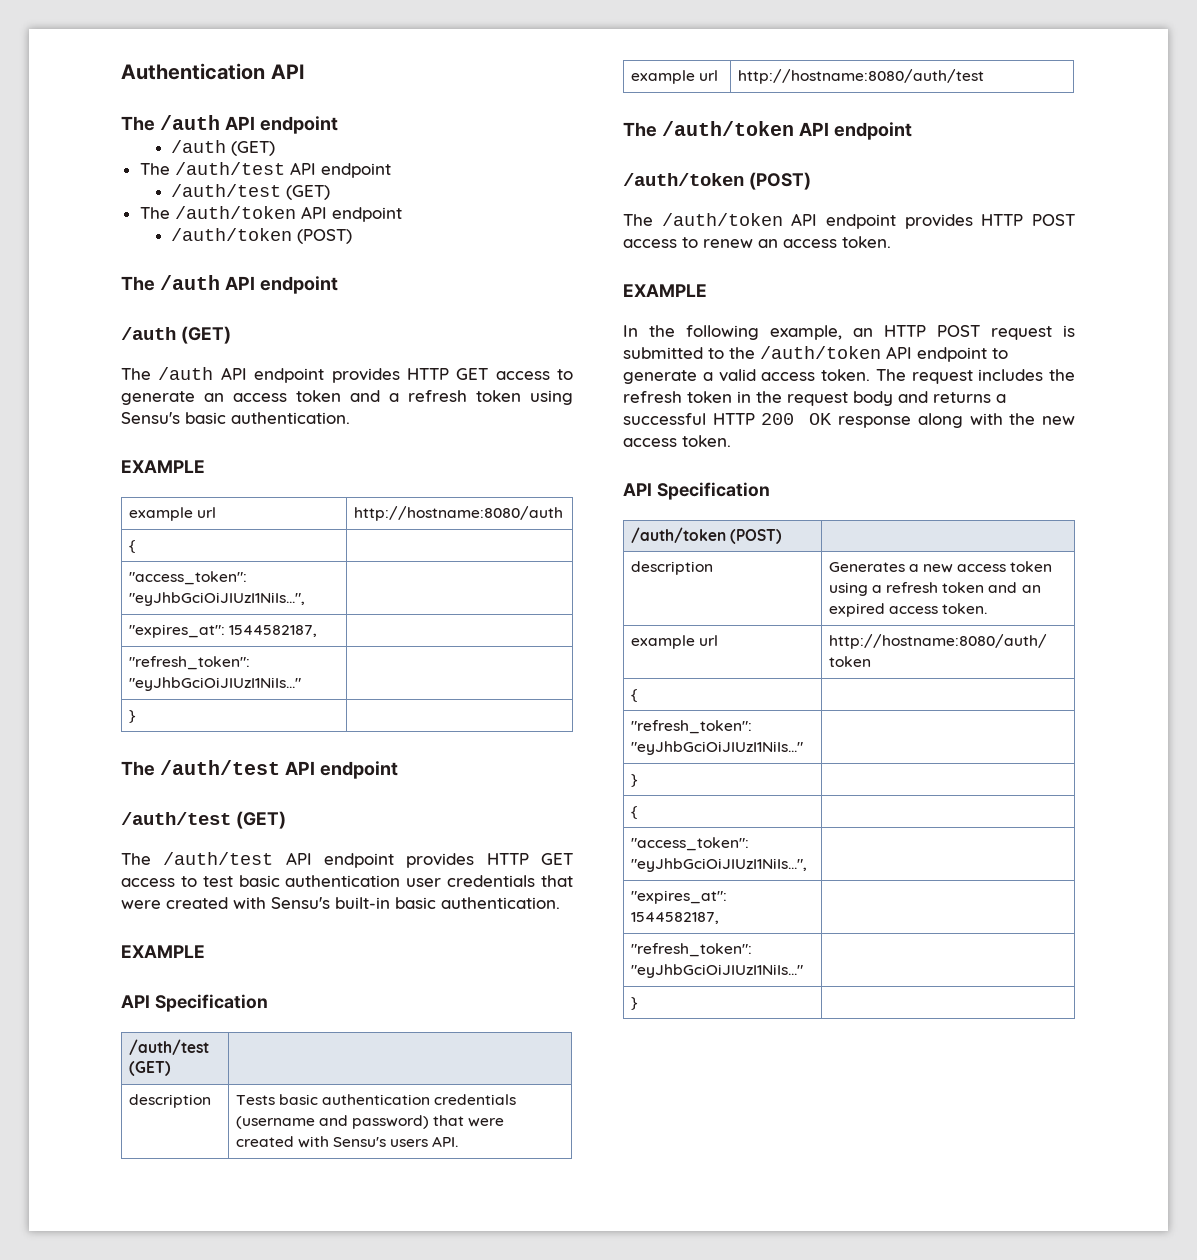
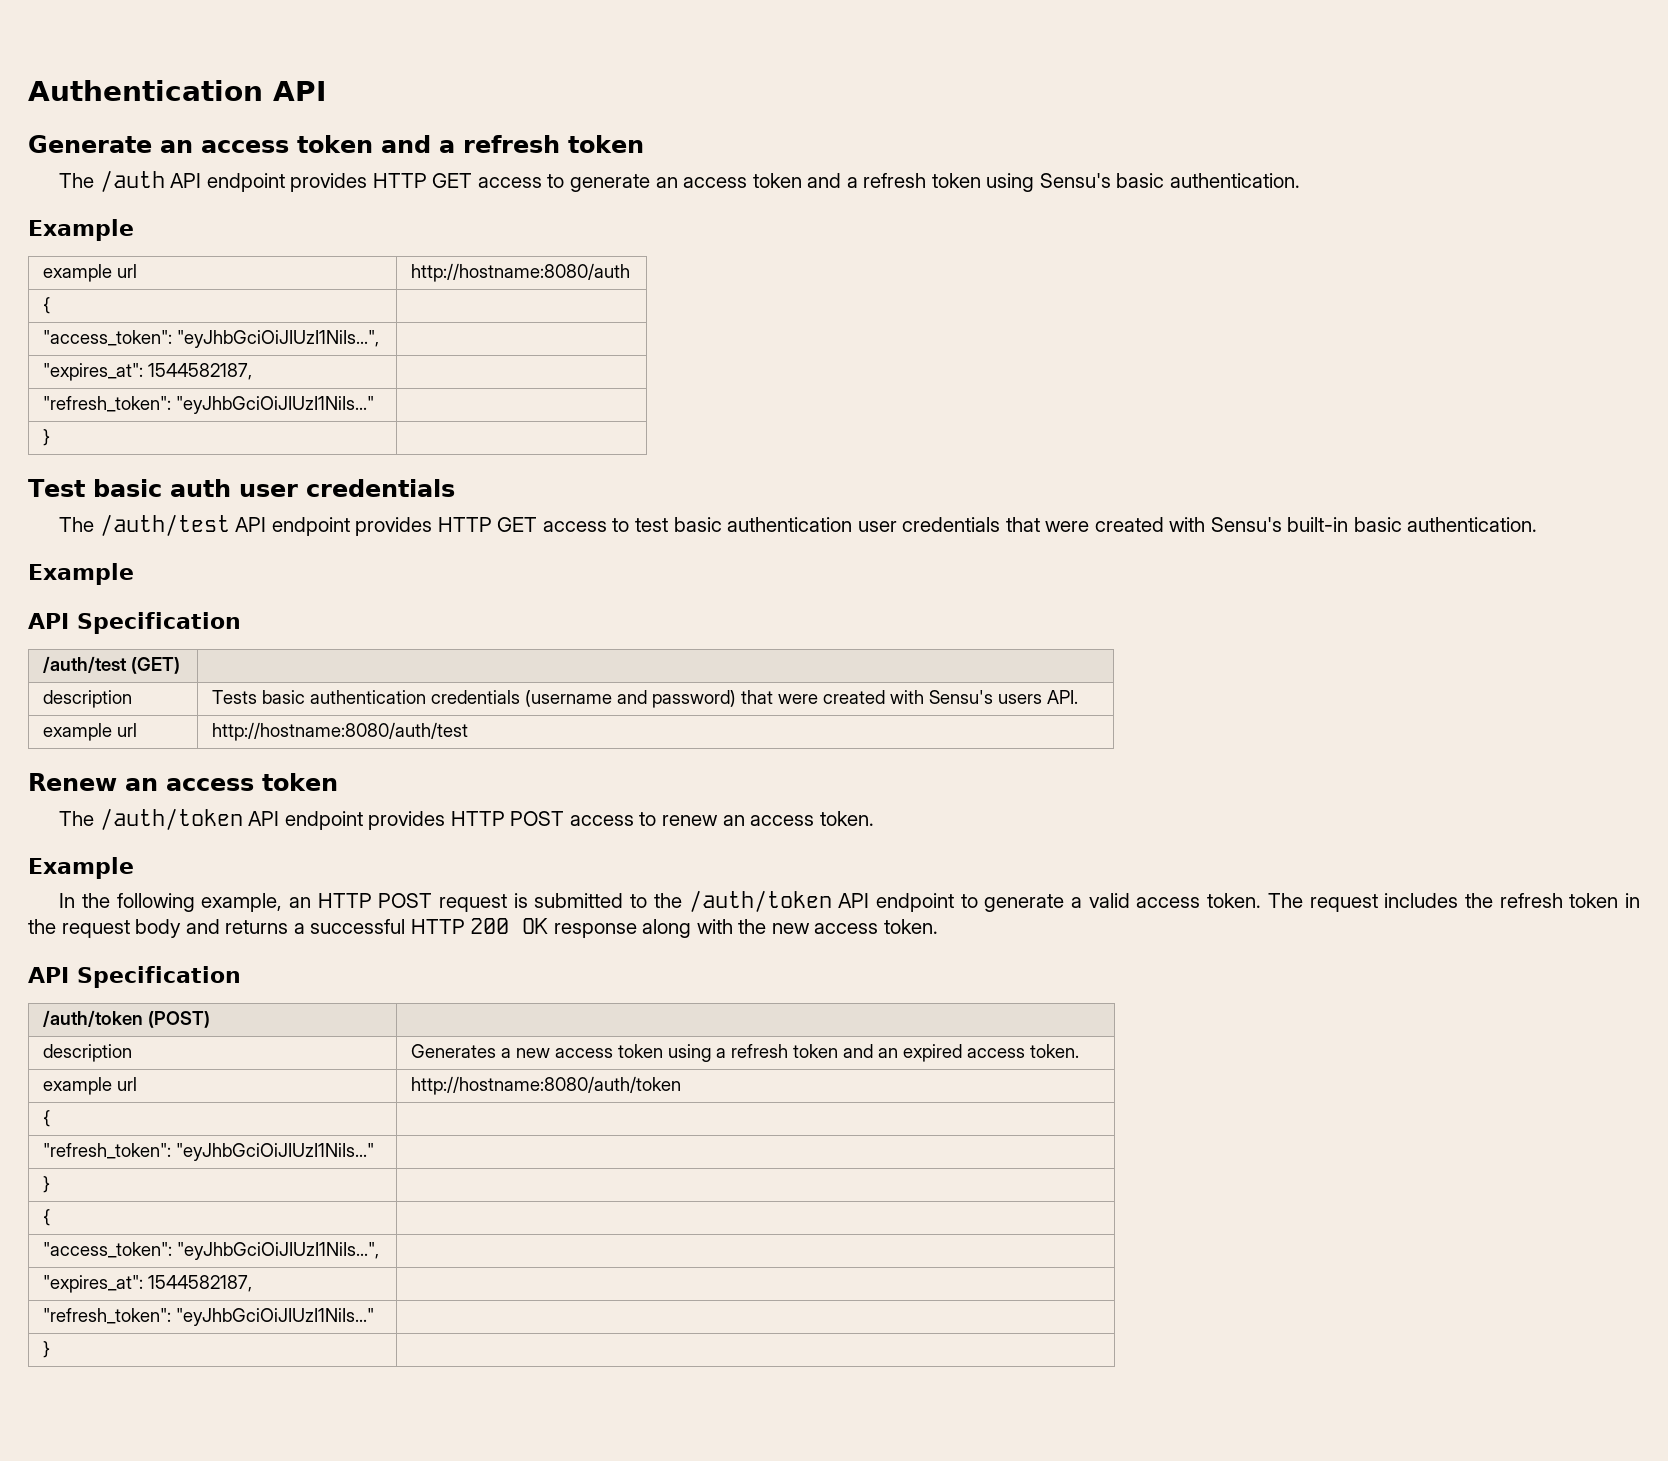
[121,115,338,134] [171,140,276,156] [139,162,391,178] [171,184,331,200] [139,206,402,222] [171,228,353,244] [121,275,338,294] [121,326,231,344] The /auth API endpoint // /auth (GET) // The /auth/test API endpoint // /auth/test (GET) // The /auth/token API endpoint // /auth/token (POST) // The /auth API endpoint // /auth (GET) -> [28,135,644,153] Generate an access token and a refresh token
[121,460,205,473] EXAMPLE -> [28,219,134,241] Example
[121,760,398,779] [121,811,286,829] The /auth/test API endpoint // /auth/test (GET) -> [28,479,455,497] Test basic auth user credentials
[121,945,205,958] EXAMPLE -> [28,563,134,585] Example
[623,121,912,140] [623,172,811,190] The /auth/token API endpoint // /auth/token (POST) -> [28,773,338,791] Renew an access token
[623,284,707,297] EXAMPLE -> [28,857,134,879] Example

